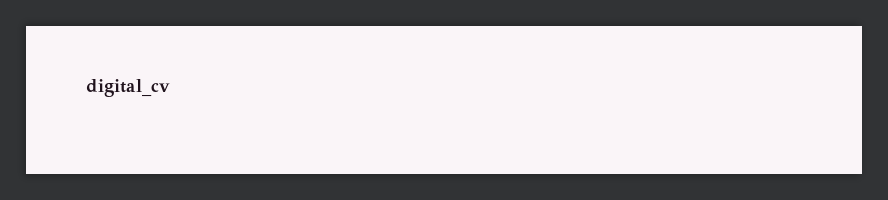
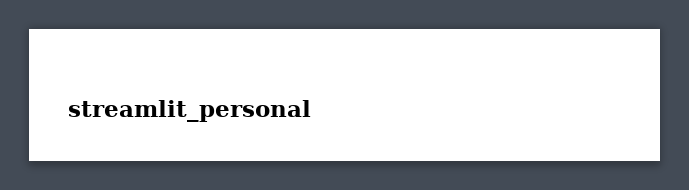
[86,79,170,97] digital_cv -> [68,100,311,122] streamlit_personal

